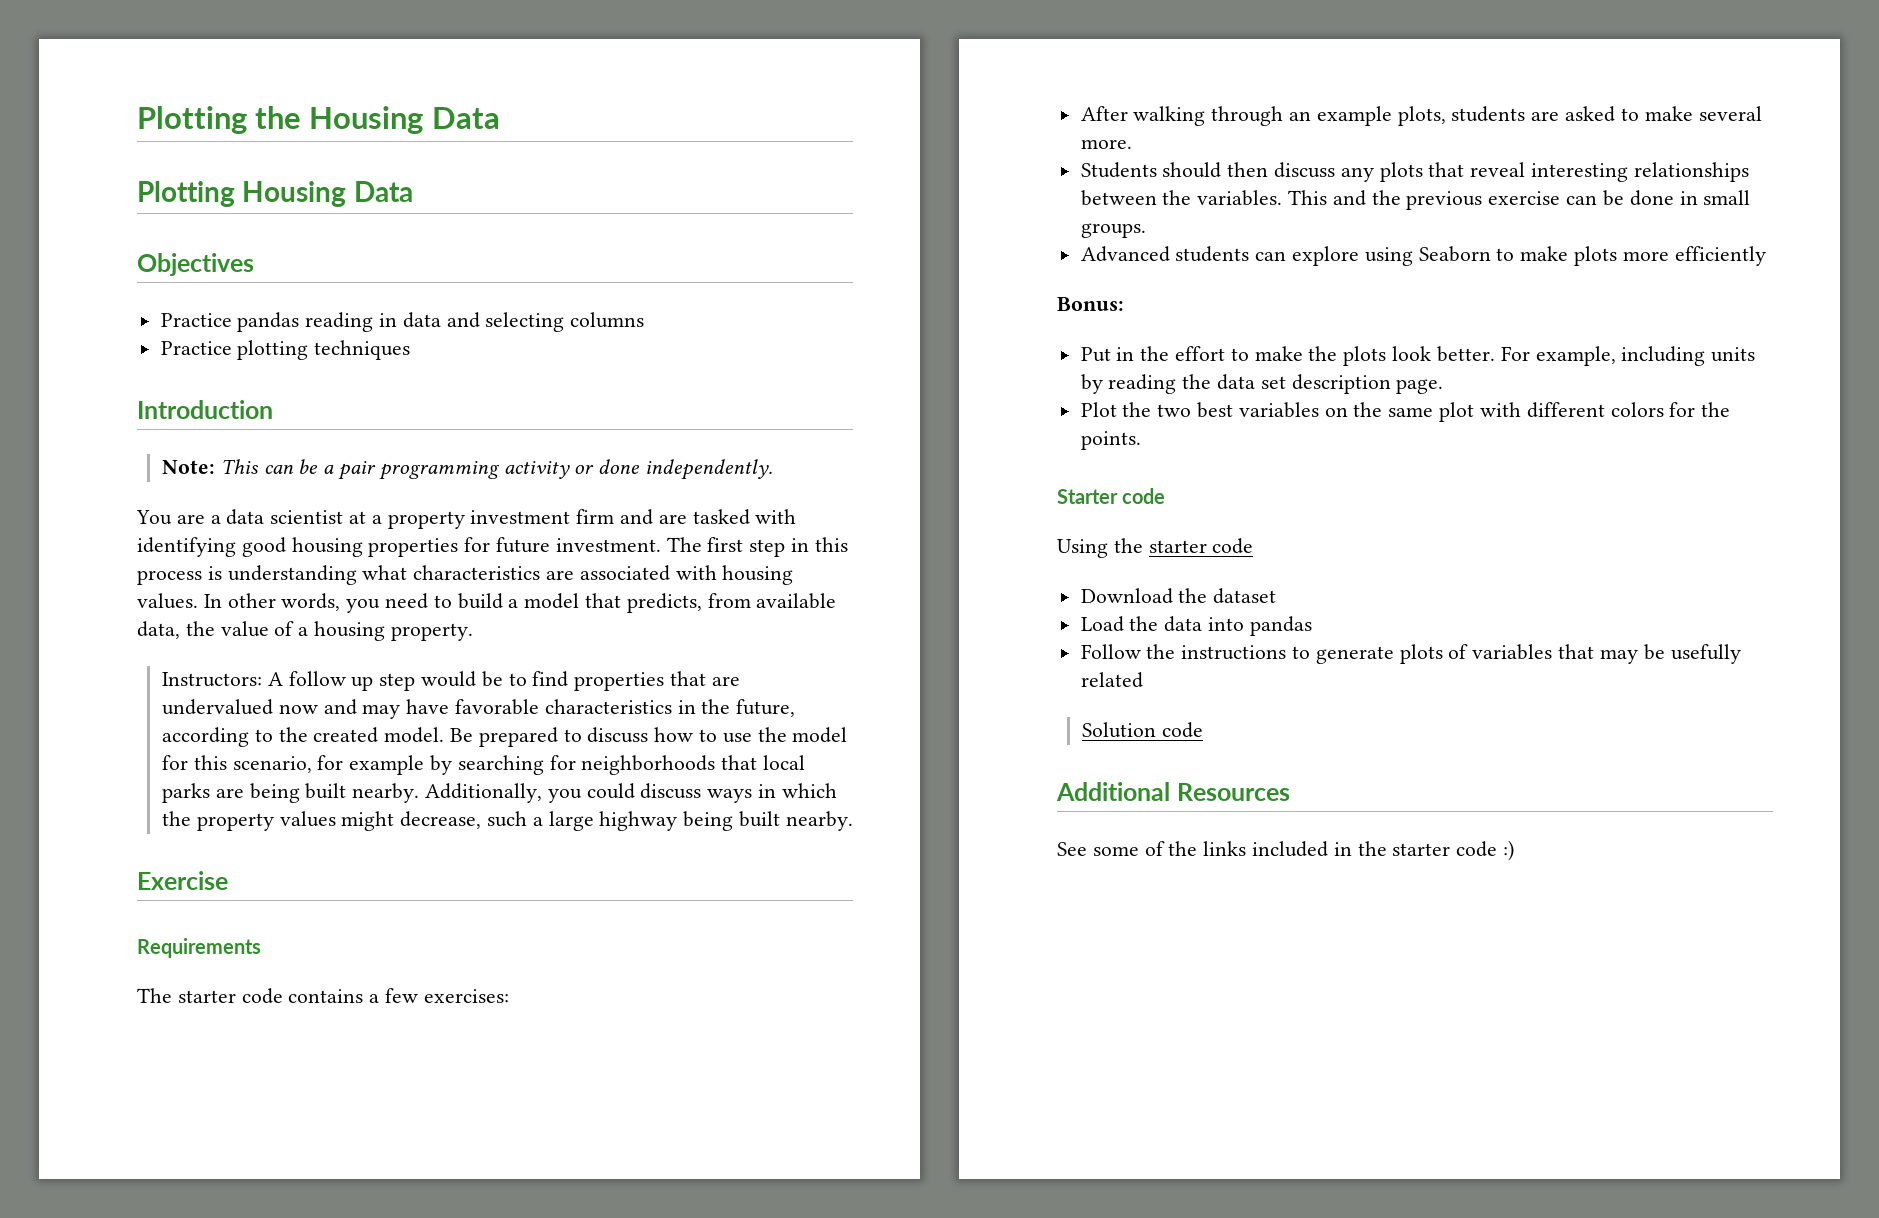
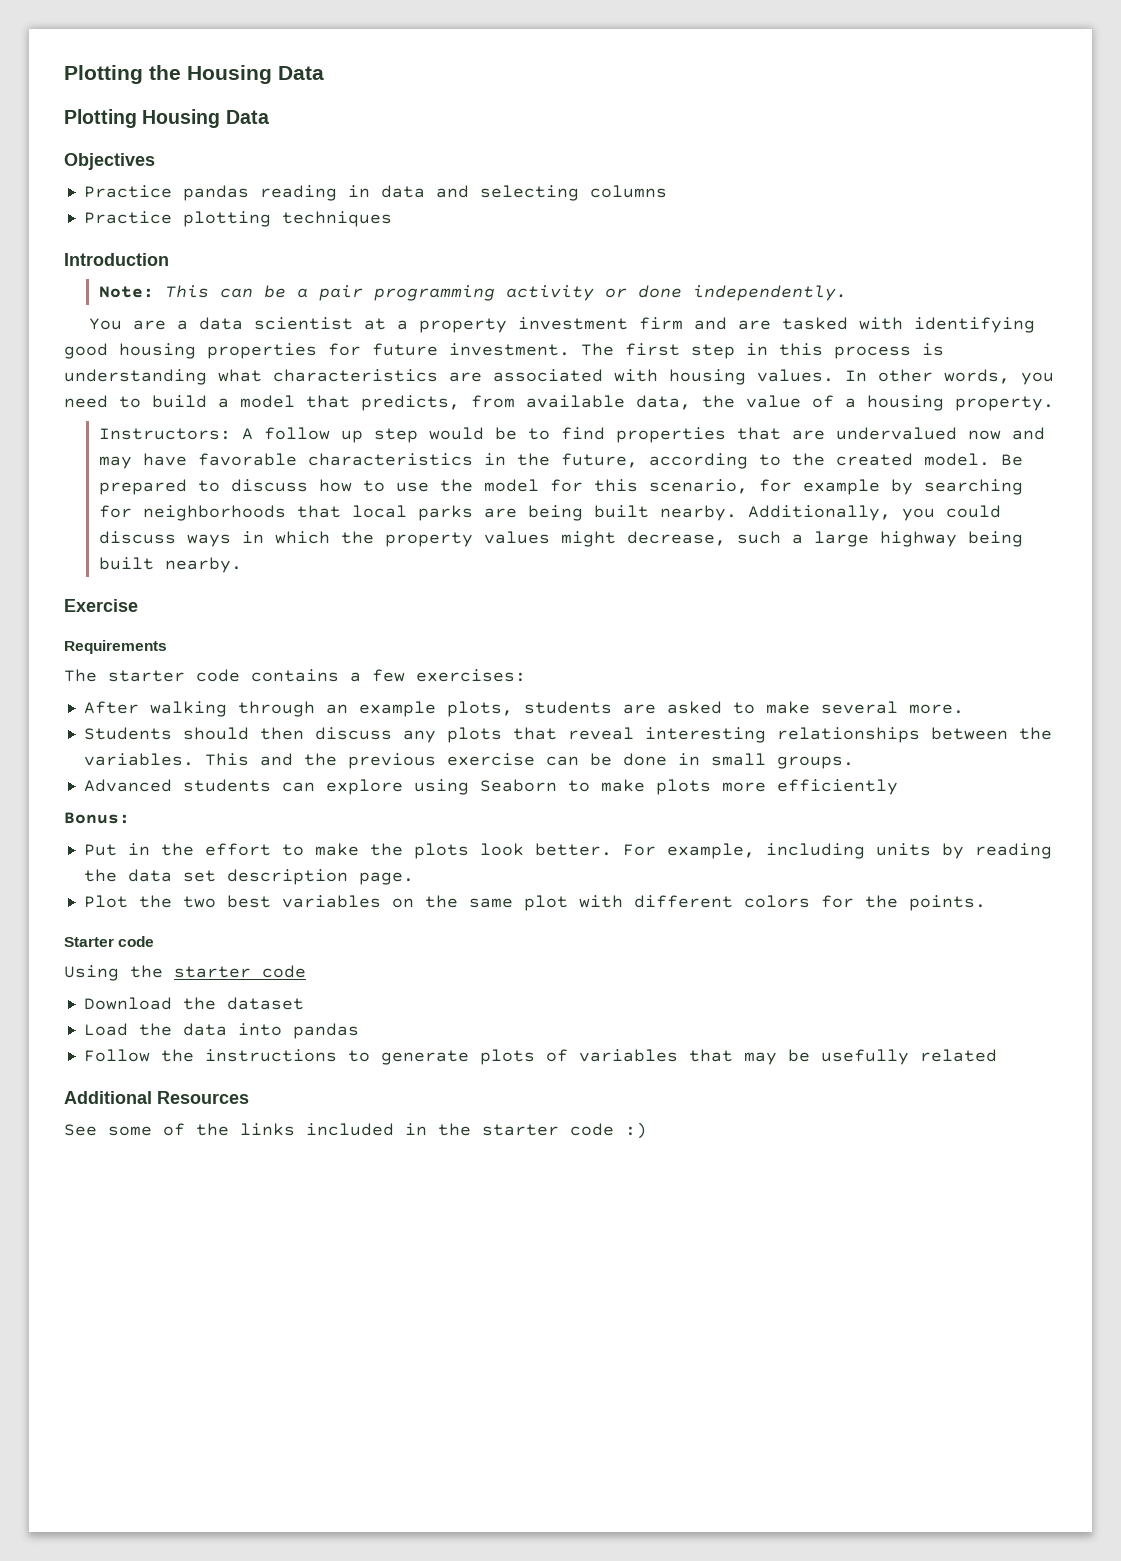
[1081,722,1203,738] // Solution code -> (997, 1055) none

